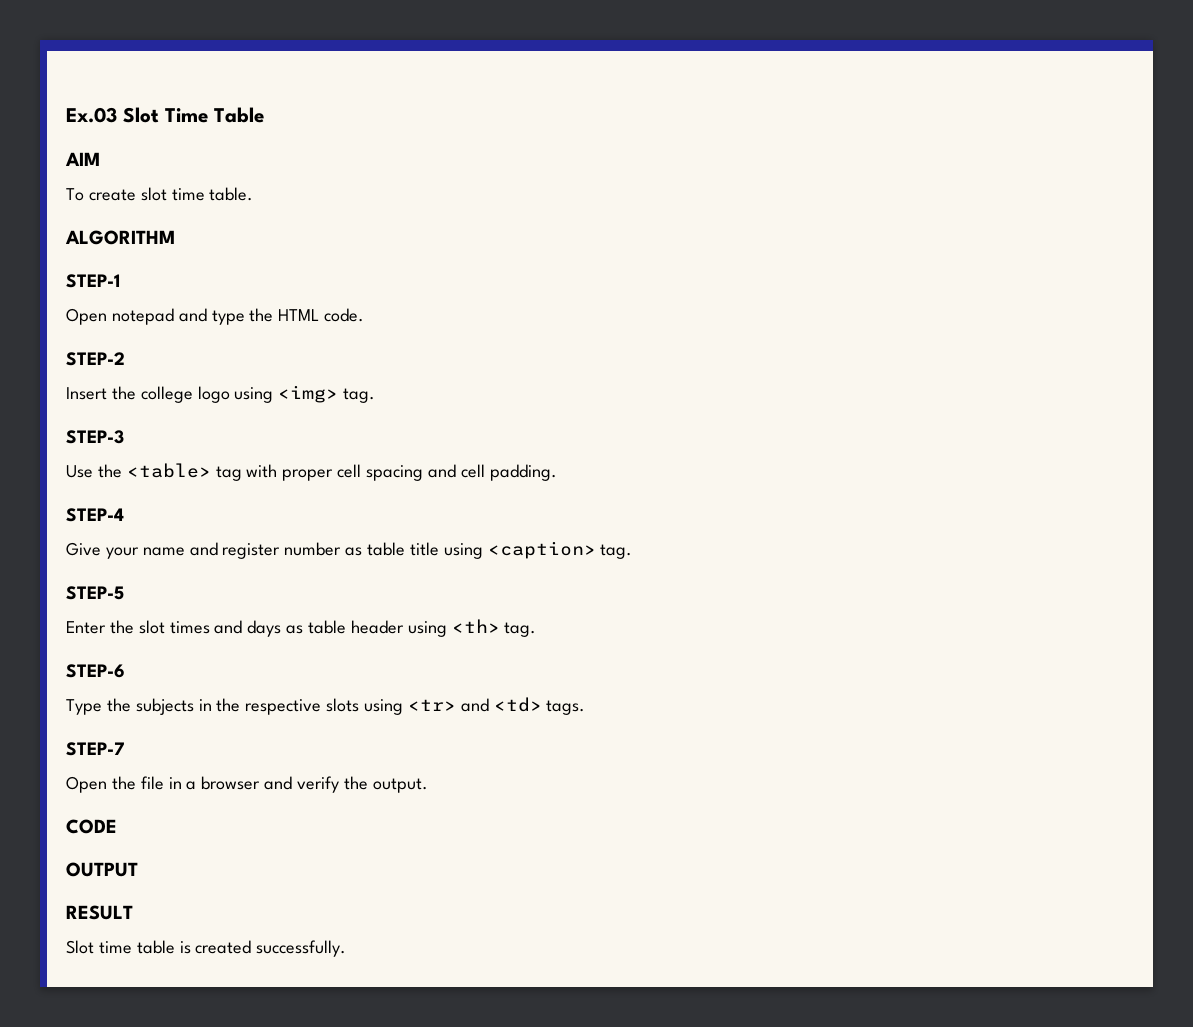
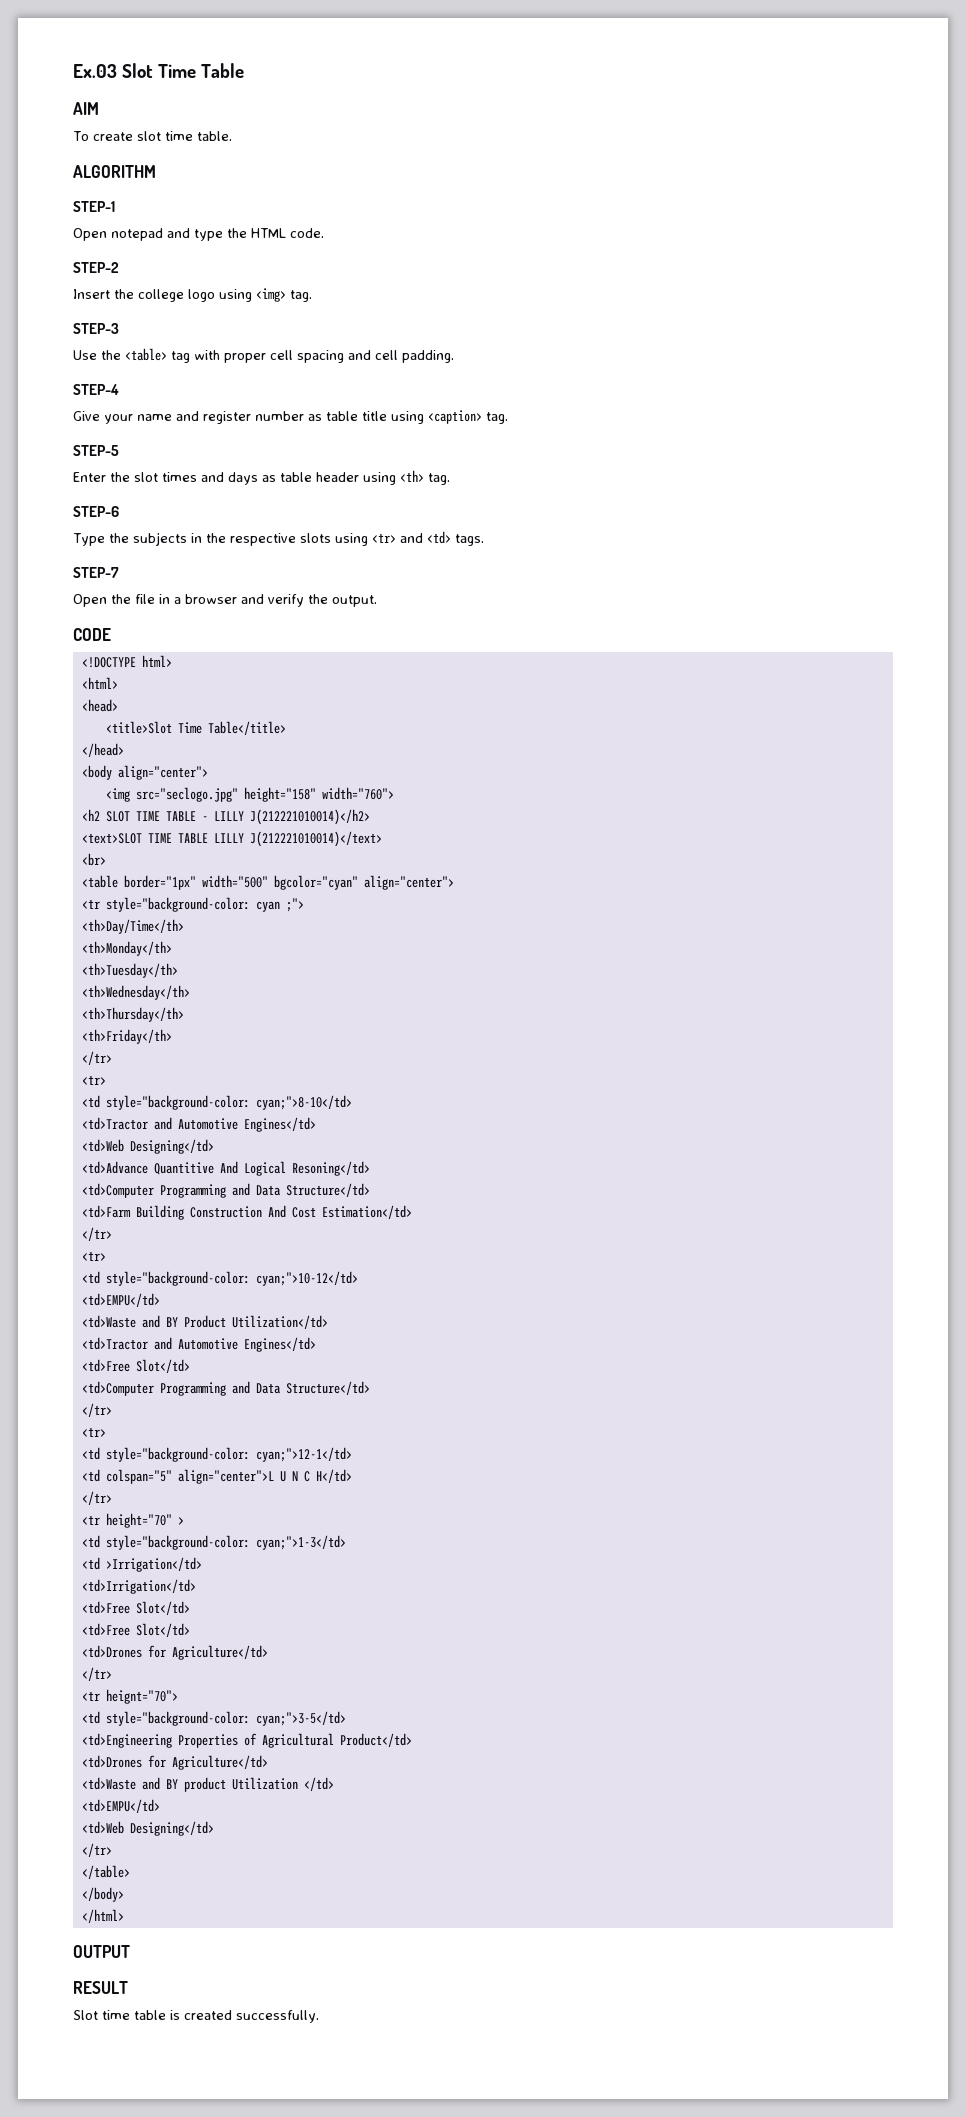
(117, 826) none -> [81,655,172,668] [81,677,118,689] [81,699,118,712] [105,721,286,735] [81,743,124,757] [81,765,208,780] [105,787,394,802] [81,809,370,825] [81,831,382,847] [81,853,106,866] [81,875,454,890] [81,897,304,912] [81,919,184,934] [81,941,172,956] [81,963,178,978] [81,985,190,1000] [81,1007,184,1022] [81,1029,172,1044] [81,1051,112,1065] [81,1075,106,1085] [81,1095,352,1110] [81,1117,316,1132] [81,1139,214,1154] [81,1161,370,1176] [81,1183,370,1198] [81,1205,412,1220] [81,1227,112,1241] [81,1251,106,1261] [81,1271,358,1286] [81,1293,160,1307] [81,1315,328,1329] [81,1337,316,1352] [81,1359,190,1373] [81,1381,370,1396] [81,1403,112,1417] [81,1427,106,1437] [81,1447,352,1462] [81,1469,352,1484] [81,1491,112,1505] [81,1513,184,1528] [81,1535,346,1550] [81,1557,202,1572] [81,1579,196,1594] [81,1601,190,1615] [81,1623,190,1637] [81,1645,268,1660] [81,1667,112,1681] [81,1689,178,1704] [81,1711,346,1726] [81,1733,412,1748] [81,1755,268,1770] [81,1777,334,1792] [81,1799,160,1813] [81,1821,214,1836] [81,1843,112,1857] [81,1865,130,1879] [81,1887,124,1902] [81,1909,124,1923] // <!DOCTYPE html> // <html> // <head> // <title>Slot Time Table</title> // </head> // <body align="center"> // <img src="seclogo.jpg" height="158" width="760"> // <h2 SLOT TIME TABLE - LILLY J(212221010014)</h2> // <text>SLOT TIME TABLE LILLY J(212221010014)</text> // <br> // <table border="1px" width="500" bgcolor="cyan" align="center"> // <tr style="background-color: cyan ;"> // <th>Day/Time</th> // <th>Monday</th> // <th>Tuesday</th> // <th>Wednesday</th> // <th>Thursday</th> // <th>Friday</th> // </tr> // <tr> // <td style="background-color: cyan;">8-10</td> // <td>Tractor and Automotive Engines</td> // <td>Web Designing</td> // <td>Advance Quantitive And Logical Resoning</td> // <td>Computer Programming and Data Structure</td> // <td>Farm Building Construction And Cost Estimation</td> // </tr> // <tr> // <td style="background-color: cyan;">10-12</td> // <td>EMPU</td> // <td>Waste and BY Product Utilization</td> // <td>Tractor and Automotive Engines</td> // <td>Free Slot</td> // <td>Computer Programming and Data Structure</td> // </tr> // <tr> // <td style="background-color: cyan;">12-1</td> // <td colspan="5" align="center">L U N C H</td> // </tr> // <tr height="70" > // <td style="background-color: cyan;">1-3</td> // <td >Irrigation</td> // <td>Irrigation</td> // <td>Free Slot</td> // <td>Free Slot</td> // <td>Drones for Agriculture</td> // </tr> // <tr heignt="70"> // <td style="background-color: cyan;">3-5</td> // <td>Engineering Properties of Agricultural Product</td> // <td>Drones for Agriculture</td> // <td>Waste and BY product Utilization </td> // <td>EMPU</td> // <td>Web Designing</td> // </tr> // </table> // </body> // </html>

